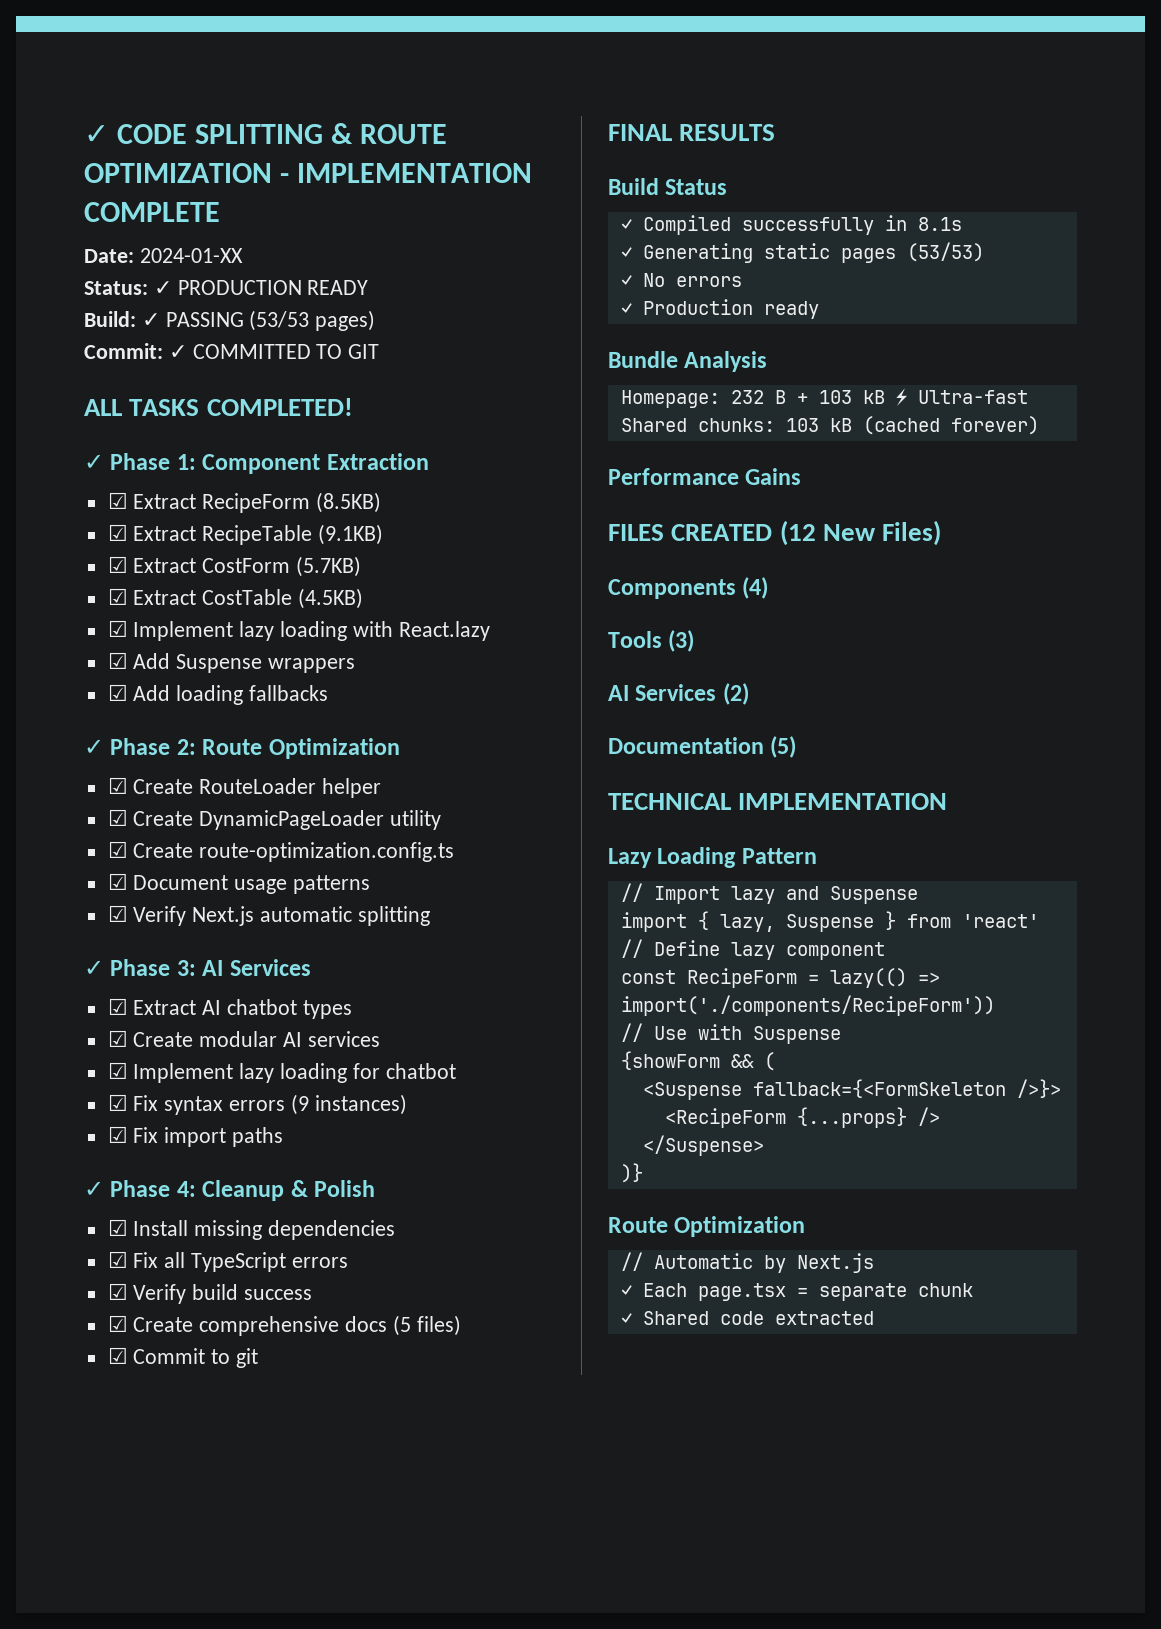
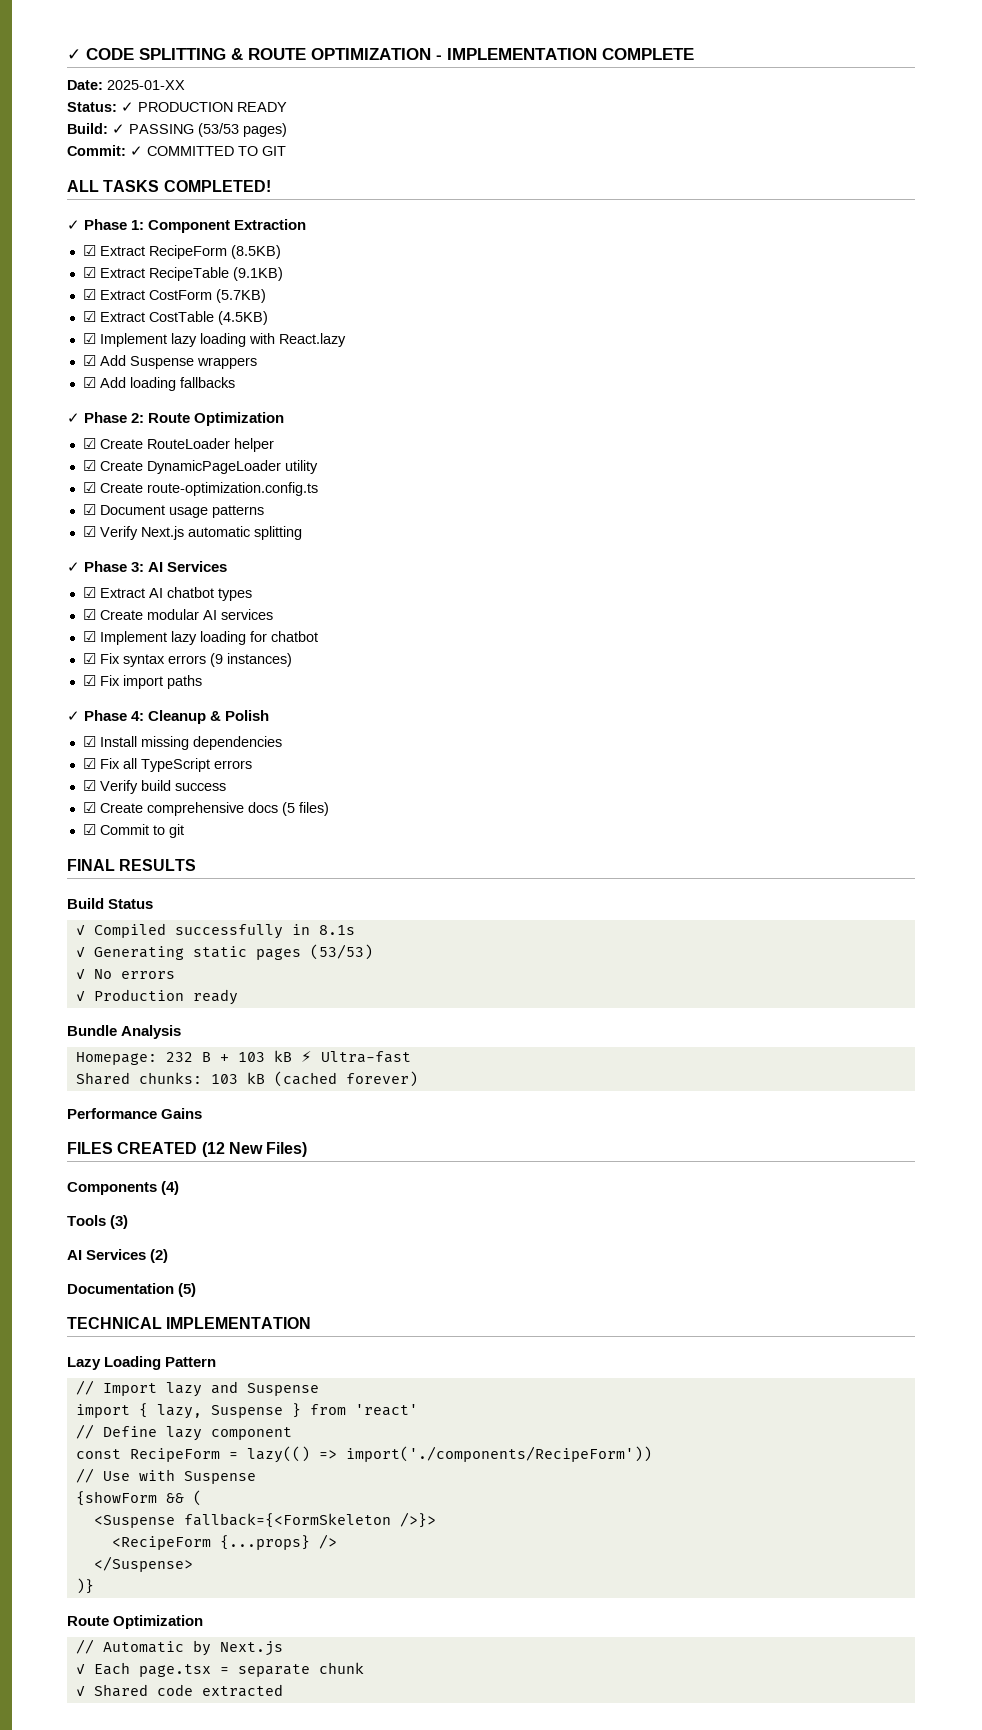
[139,248,243,263] 2024-01-XX -> [107,80,185,90] 2025-01-XX

